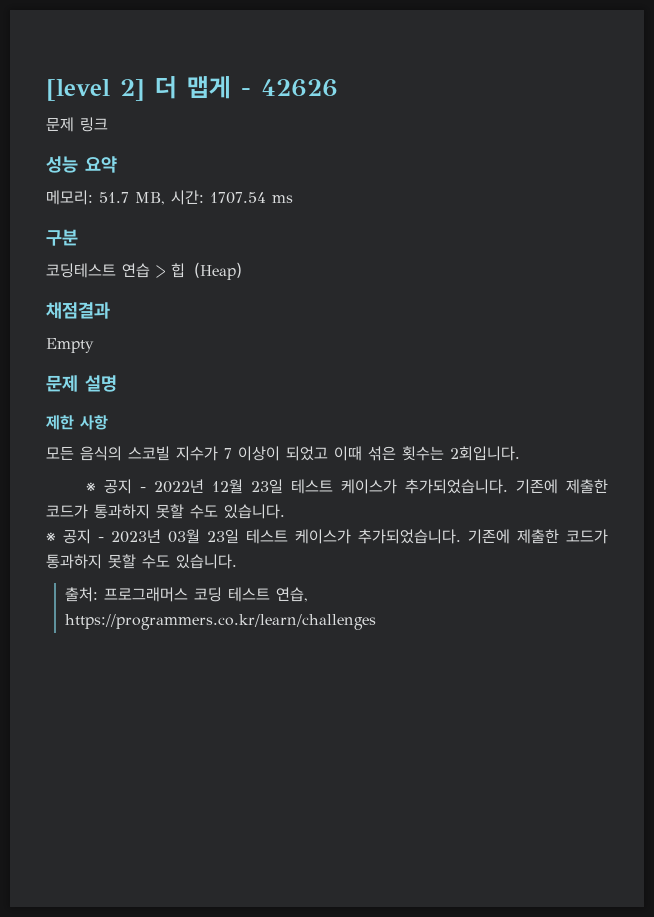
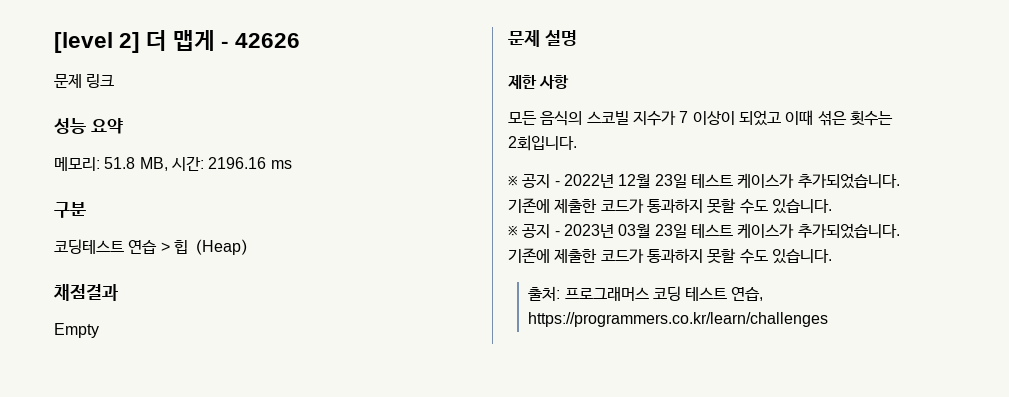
[99,192,129,203] 51.7 -> [104,157,136,169] 51.8
[210,192,266,204] 1707.54 -> [208,157,267,169] 2196.16

